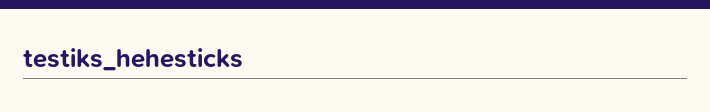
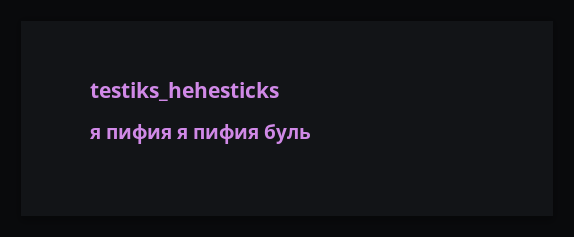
(243, 59) none -> [90,124,311,144] // я пифия я пифия буль

